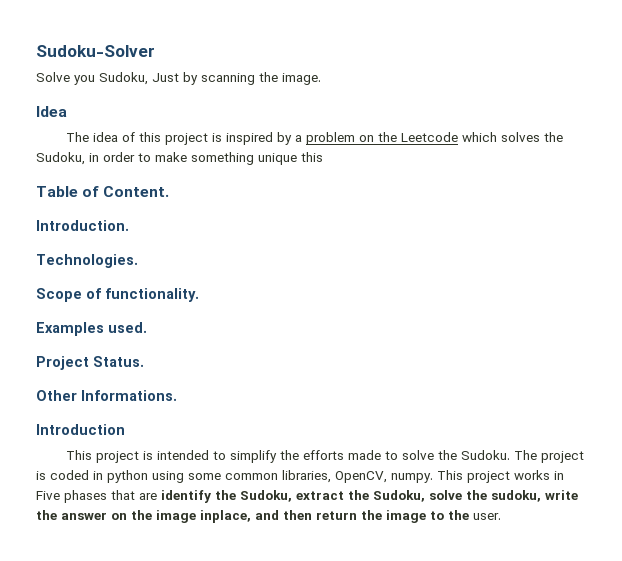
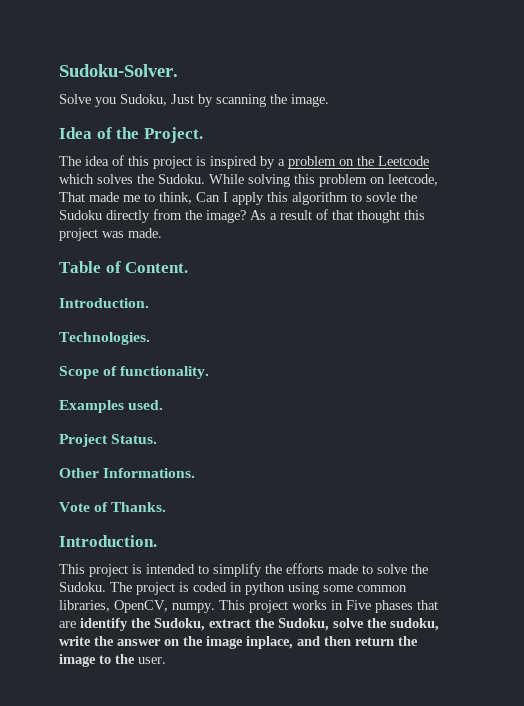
[36,45,155,57] Sudoku-Solver -> [59,64,178,77] Sudoku-Solver.
(67, 111) none -> [96,127,203,143] of the Project.
[36,152,323,165] Sudoku, in order to make something unique this -> [158,174,438,187] [59,192,417,205] [59,209,425,223] [59,228,162,241] Sudoku. While solving this problem on leetcode, That made me to think, Can I apply this algorithm to sovle the Sudoku directly from the image? As a result of that thought this project was made.
[36,424,125,435] Introduction -> [59,502,167,512] [59,535,157,547] Vote of Thanks. // Introduction.

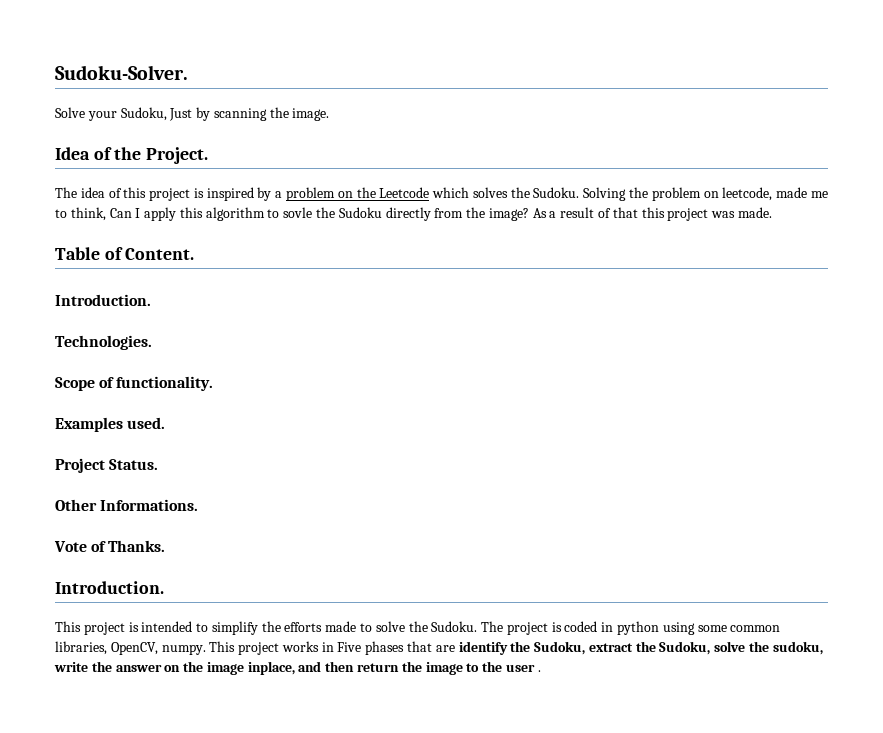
[95,97,116,107] you -> [87,111,117,121] your
[209,174,315,187] While solving this -> [583,187,649,201] Solving the
[59,192,85,202] That -> (773, 194) none
[357,210,400,223] thought -> (638, 212) none
[138,657,166,664] user. -> [505,664,541,672] user .

